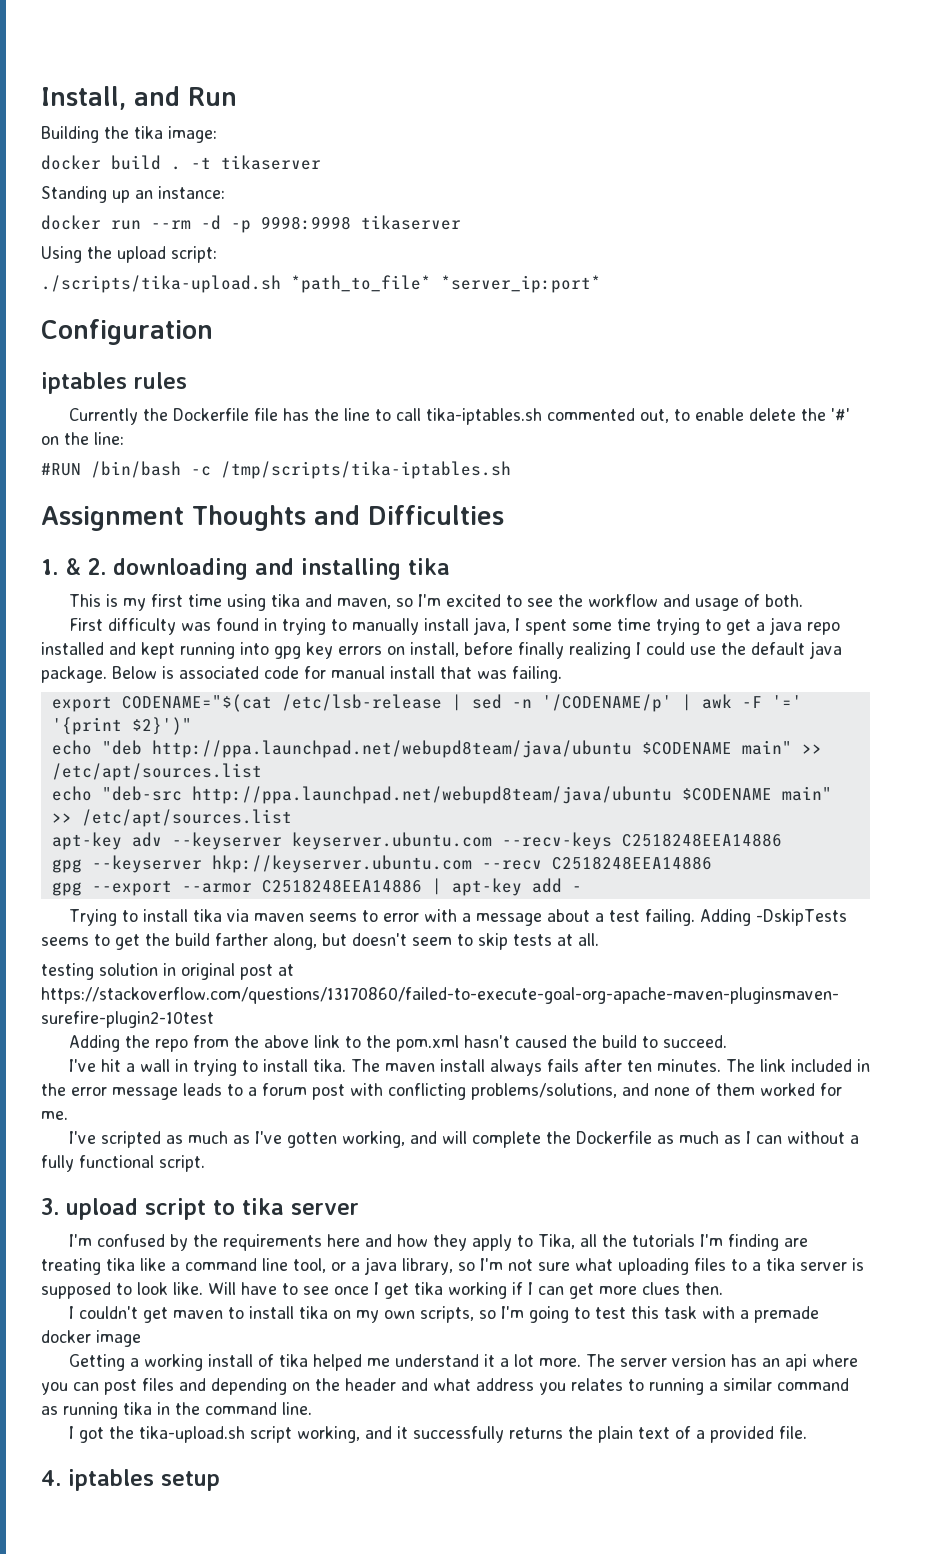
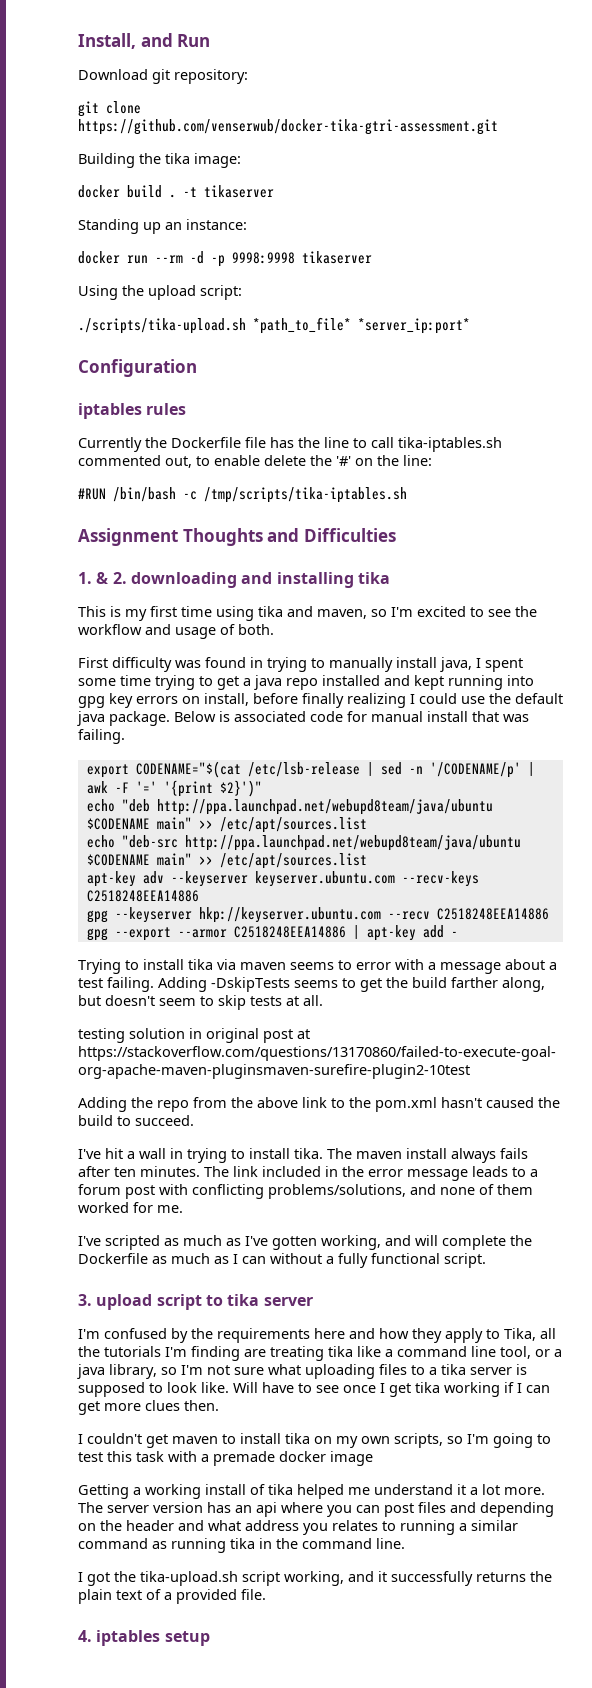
(237, 96) none -> [78,69,248,84] [78,101,141,117] [78,119,498,135] // Download git repository: // git clone https://github.com/venserwub/docker-tika-gtri-assessment.git

